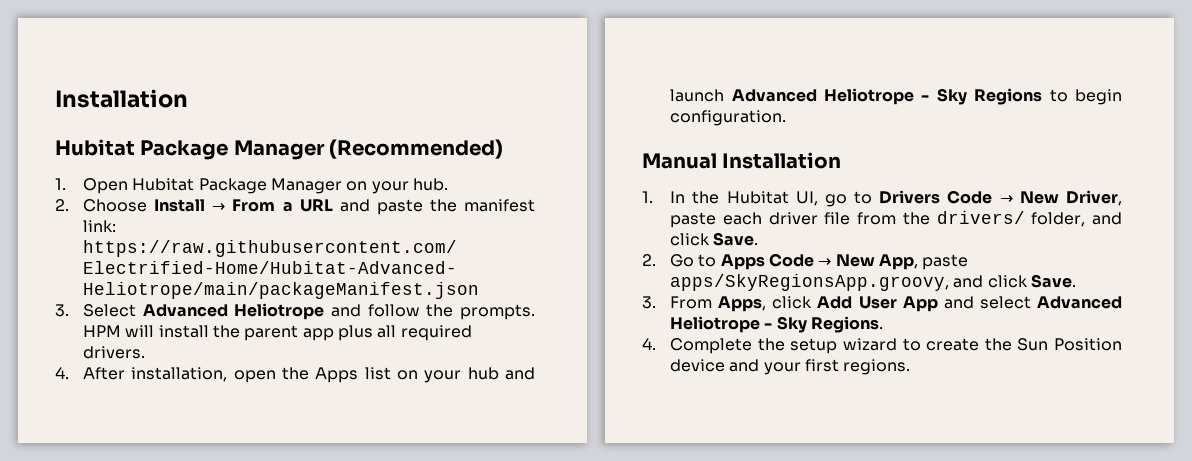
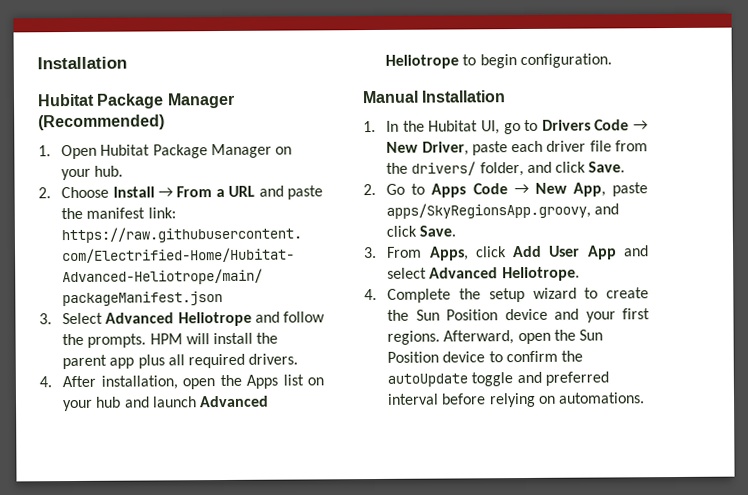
[921,88,1043,105] - Sky Regions -> (460, 61) none
[670,316,884,333] Heliotrope - Sky Regions. -> [501,266,580,282] Heliotrope.
(911, 367) none -> [443,329,603,345] [387,350,583,363] [387,371,609,387] [387,392,645,408] Afterward, open the Sun Position device to confirm the autoUpdate toggle and preferred interval before relying on automations.

